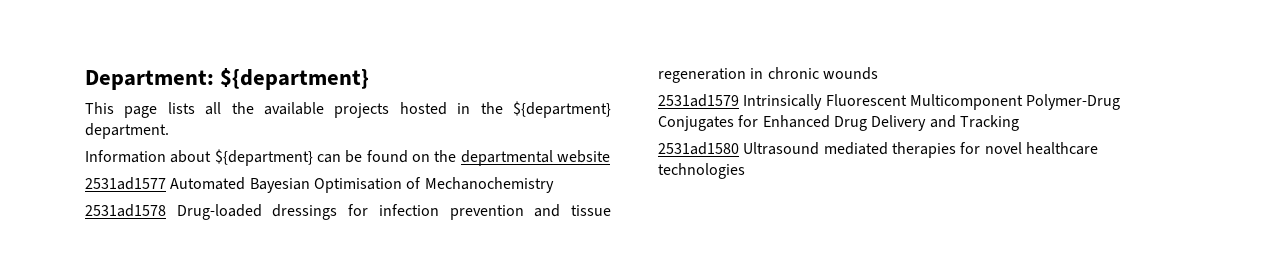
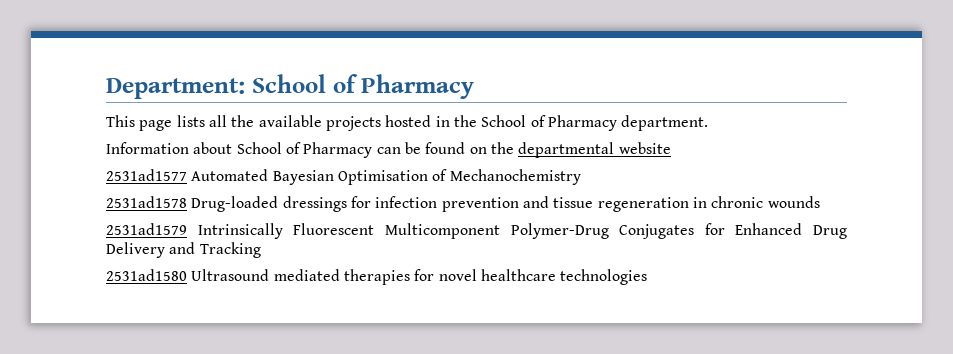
[220,68,370,90] ${department} -> [251,74,475,99] School of Pharmacy
[513,101,611,118] ${department} -> [481,115,617,131] School of Pharmacy
[214,149,313,166] ${department} -> [236,142,373,158] School of Pharmacy

